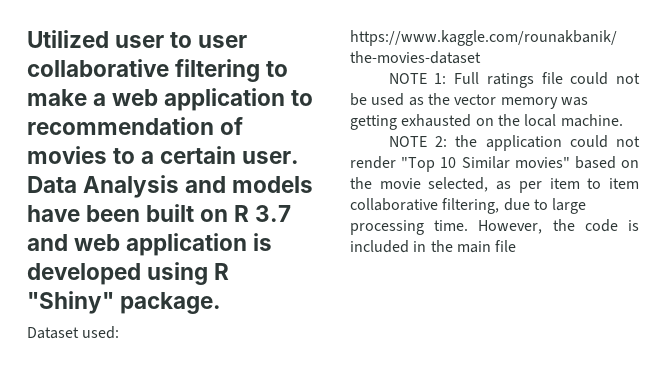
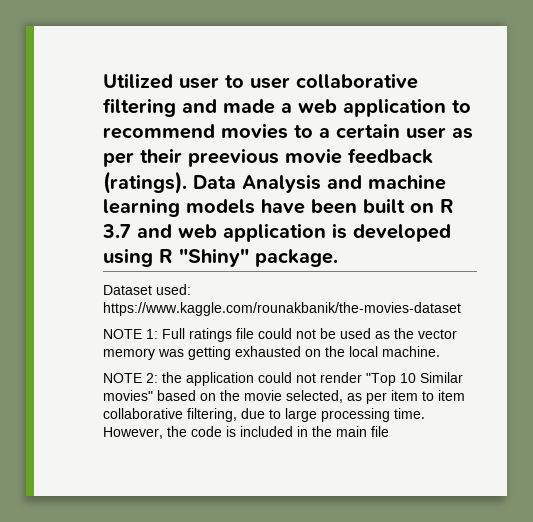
[266,61,289,77] [27,89,87,106] to make -> [182,99,275,114] and made
[27,117,244,135] recommendation of -> [103,124,215,139] recommend
[242,151,300,164] user. -> [406,127,473,139] [103,148,433,167] [103,171,187,194] user as per their preevious movie feedback (ratings).
(227, 184) none -> [368,174,446,190] [103,198,180,217] machine learning

